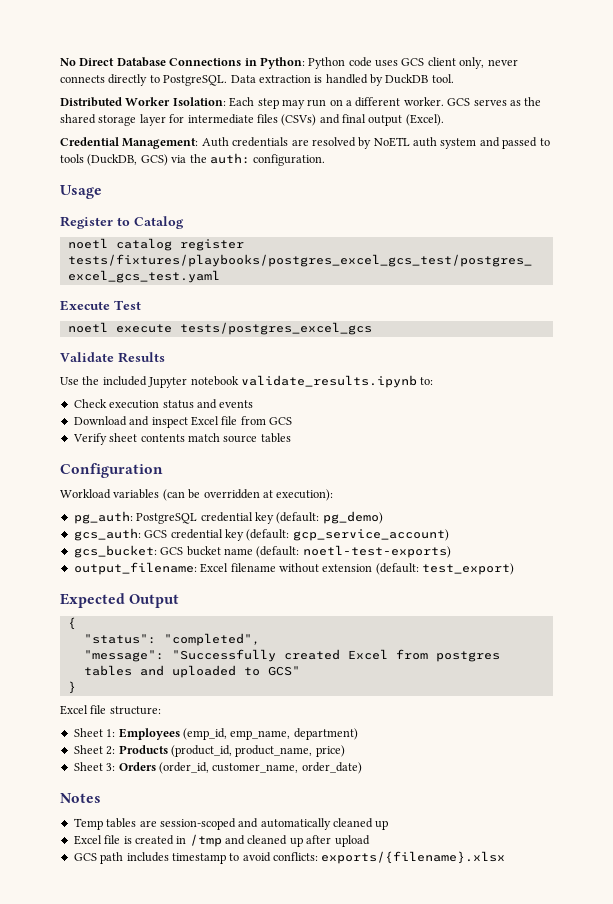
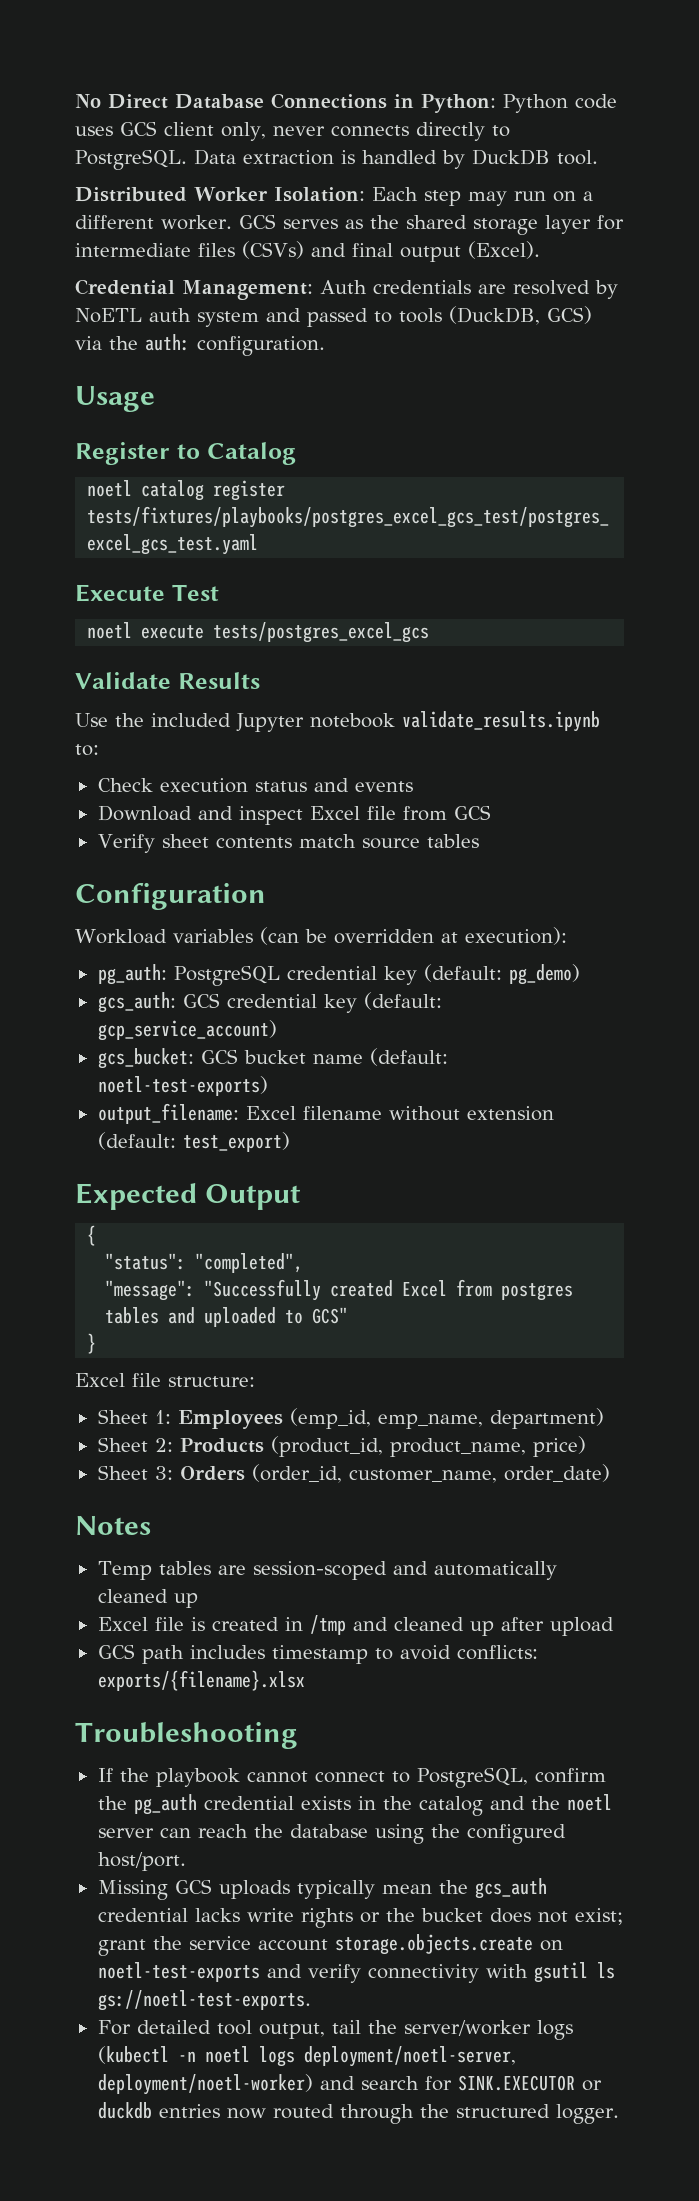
(506, 857) none -> [75,1721,298,1749] [97,1767,606,1788] [97,1794,612,1816] [97,1824,566,1844] [97,1852,186,1871] [97,1878,547,1900] [97,1908,623,1928] [97,1934,563,1956] [97,1962,615,1983] [97,1990,311,2011] [97,2020,573,2040] [97,2046,516,2067] [97,2074,602,2095] [97,2102,619,2124] // Troubleshooting // If the playbook cannot connect to PostgreSQL, confirm the pg_auth credential exists in the catalog and the noetl server can reach the database using the configured host/port. // Missing GCS uploads typically mean the gcs_auth credential lacks write rights or the bucket does not exist; grant the service account storage.objects.create on noetl-test-exports and verify connectivity with gsutil ls gs://noetl-test-exports. // For detailed tool output, tail the server/worker logs (kubectl -n noetl logs deployment/noetl-server, deployment/noetl-worker) and search for SINK.EXECUTOR or duckdb entries now routed through the structured logger.

